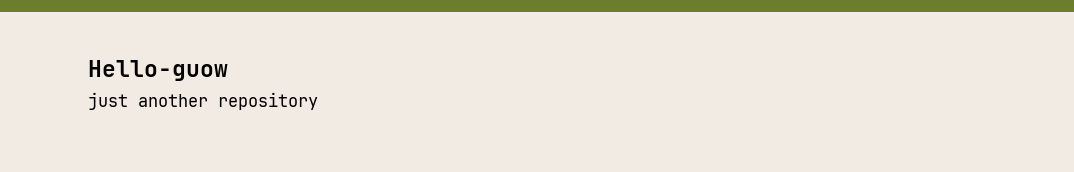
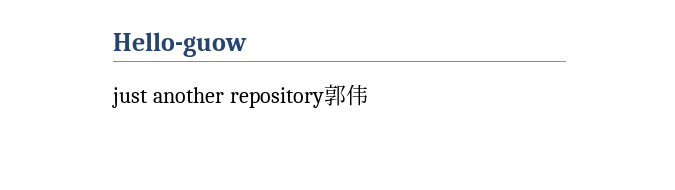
(318, 101) none -> [323,84,368,106] 郭伟

